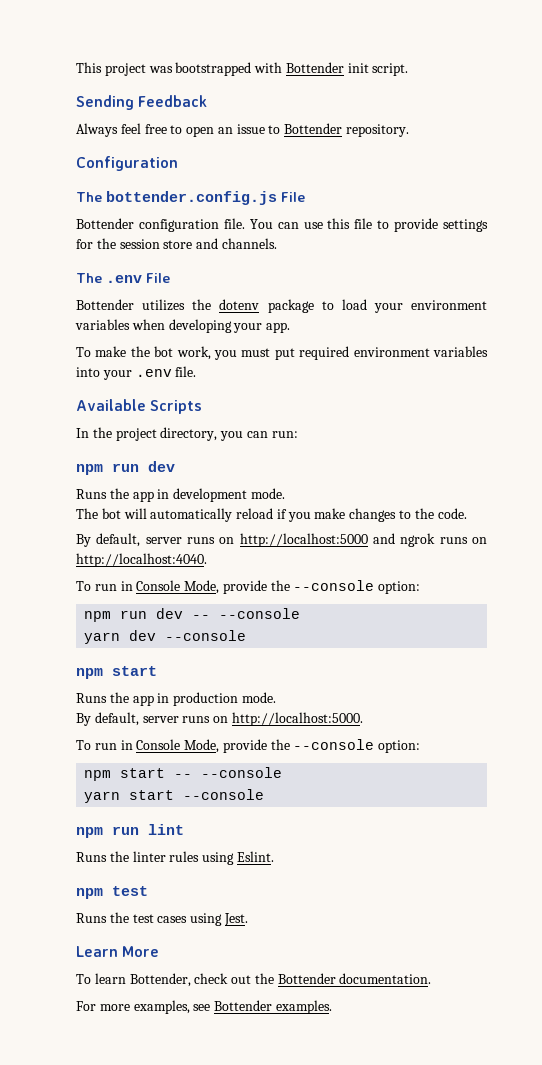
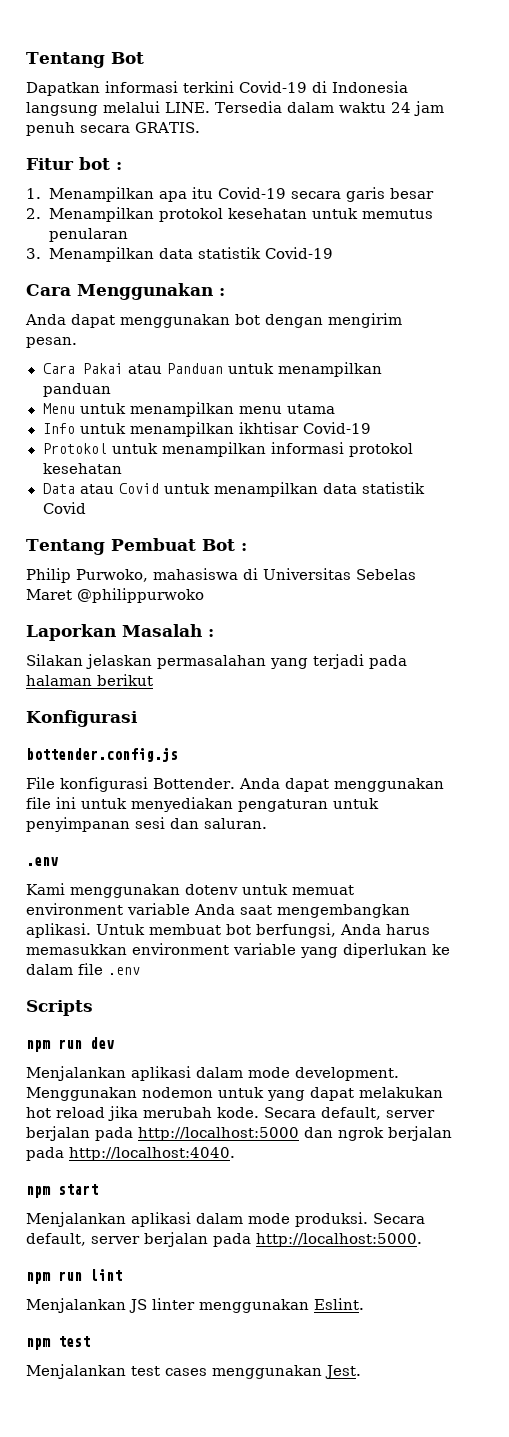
[76,62,409,76] [76,95,208,110] [76,123,410,137] [76,156,178,171] [76,192,102,202] This project was bootstrapped with Bottender init script. // Sending Feedback // Always feel free to open an issue to Bottender repository. // Configuration // The -> [26,52,144,68] [26,81,408,96] [26,101,444,116] [26,122,200,136] [26,157,122,170] [26,187,434,202] [26,207,433,222] [48,228,128,242] [26,247,333,262] [26,283,225,300] [25,313,402,328] [26,337,77,348] [42,362,382,377] [42,383,111,397] [42,402,335,417] [42,422,371,437] [42,442,413,457] [42,463,122,474] [42,482,425,497] [42,502,86,514] [26,538,247,555] [26,568,416,583] [26,588,204,603] [26,624,214,641] [26,654,407,669] [26,674,153,686] [26,710,138,727] Tentang Bot // Dapatkan informasi terkini Covid-19 di Indonesia langsung melalui LINE. Tersedia dalam waktu 24 jam penuh secara GRATIS. // Fitur bot : // 1. Menampilkan apa itu Covid-19 secara garis besar // 2. Menampilkan protokol kesehatan untuk memutus penularan // 3. Menampilkan data statistik Covid-19 // Cara Menggunakan : // Anda dapat menggunakan bot dengan mengirim pesan. // Cara Pakai atau Panduan untuk menampilkan panduan // Menu untuk menampilkan menu utama // Info untuk menampilkan ikhtisar Covid-19 // Protokol untuk menampilkan informasi protokol kesehatan // Data atau Covid untuk menampilkan data statistik Covid // Tentang Pembuat Bot : // Philip Purwoko, mahasiswa di Universitas Sebelas Maret @philippurwoko // Laporkan Masalah : // Silakan jelaskan permasalahan yang terjadi pada halaman berikut // Konfigurasi //
[281,192,305,202] [76,218,488,232] [76,238,277,249] [76,273,170,283] [76,299,487,313] [75,319,291,333] [76,346,488,360] [76,366,197,380] [76,399,203,414] [76,427,298,441] [76,461,175,475] [76,488,285,502] [76,508,467,522] [76,533,487,547] [76,553,207,567] [76,580,421,594] [84,608,301,622] [84,630,247,644] [76,666,157,679] [76,692,276,706] [76,712,363,726] [76,739,421,753] [84,767,283,781] [84,789,265,803] [76,824,184,838] [76,851,235,865] File // Bottender configuration file. You can use this file to provide settings for the session store and channels. // The .env File // Bottender utilizes the dotenv package to load your environment variables when developing your app. // To make the bot work, you must put required environment variables into your .env file. // Available Scripts // In the project directory, you can run: // npm run dev // Runs the app in development mode. // The bot will automatically reload if you make changes to the code. // By default, server runs on http://localhost:5000 and ngrok runs on http://localhost:4040. // To run in Console Mode, provide the --console option: // npm run dev -- --console // yarn dev --console // npm start // Runs the app in production mode. // By default, server runs on http://localhost:5000. // To run in Console Mode, provide the --console option: // npm start -- --console // yarn start --console // npm run lint // Runs the linter rules using -> [26,777,444,792] [26,797,379,812] [26,817,267,832] [26,857,58,866] [26,883,354,898] [26,903,410,918] [26,923,430,938] [26,943,450,958] [26,963,140,975] [26,1000,93,1016] [26,1037,114,1052] [26,1066,399,1081] [26,1087,443,1101] [26,1106,435,1121] [26,1126,452,1141] [26,1147,235,1161] [26,1184,98,1198] [26,1212,425,1227] [26,1232,422,1247] [26,1269,122,1284] [26,1298,309,1313] // File konfigurasi Bottender. Anda dapat menggunakan file ini untuk menyediakan pengaturan untuk penyimpanan sesi dan saluran. // .env // Kami menggunakan dotenv untuk memuat environment variable Anda saat mengembangkan aplikasi. Untuk membuat bot berfungsi, Anda harus memasukkan environment variable yang diperlukan ke dalam file .env // Scripts // npm run dev // Menjalankan aplikasi dalam mode development. Menggunakan nodemon untuk yang dapat melakukan hot reload jika merubah kode. Secara default, server berjalan pada http://localhost:5000 dan ngrok berjalan pada http://localhost:4040. // npm start // Menjalankan aplikasi dalam mode produksi. Secara default, server berjalan pada http://localhost:5000. // npm run lint // Menjalankan JS linter menggunakan
[76,912,129,923] Runs the -> [26,1364,126,1379] Menjalankan
[190,913,223,926] using -> [212,1365,322,1379] menggunakan
[76,946,160,957] [76,973,432,987] [76,1000,332,1014] // Learn More // To learn Bottender, check out the Bottender documentation. // For more examples, see Bottender examples. -> (361, 1372) none

